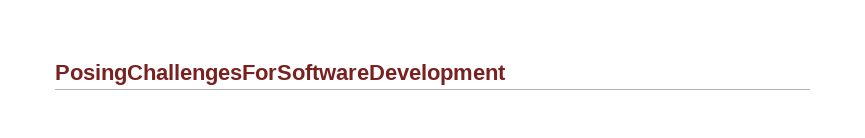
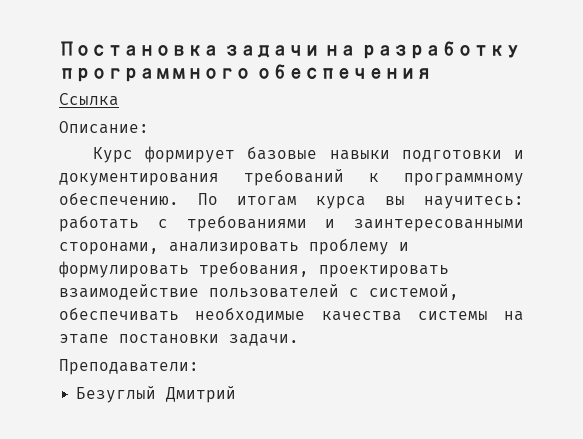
[55,64,506,85] PosingChallengesForSoftwareDevelopment -> [59,41,522,59] [59,64,432,82] [59,93,119,106] [59,121,149,134] [93,146,524,163] [59,169,524,186] [59,192,524,209] [59,215,524,232] [59,238,409,255] [59,261,449,278] [59,284,459,300] [59,307,524,323] [59,334,299,346] [59,359,199,375] [76,386,237,403] Постановка задачи на разработку программного обеспечения // Ссылка // Описание: // Курс формирует базовые навыки подготовки и документирования требований к программному обеспечению. По итогам курса вы научитесь: работать с требованиями и заинтересованными сторонами, анализировать проблему и формулировать требования, проектировать взаимодействие пользователей с системой, обеспечивать необходимые качества системы на этапе постановки задачи. // Преподаватели: // Безуглый Дмитрий

